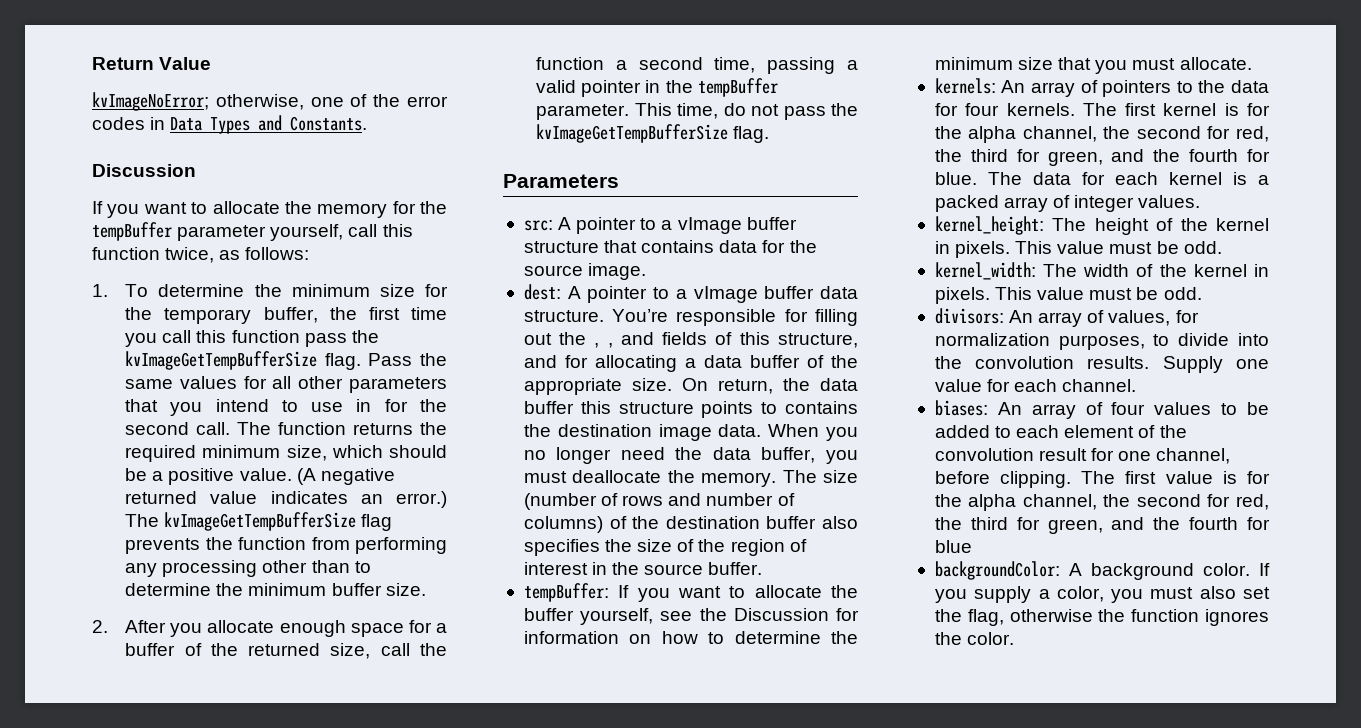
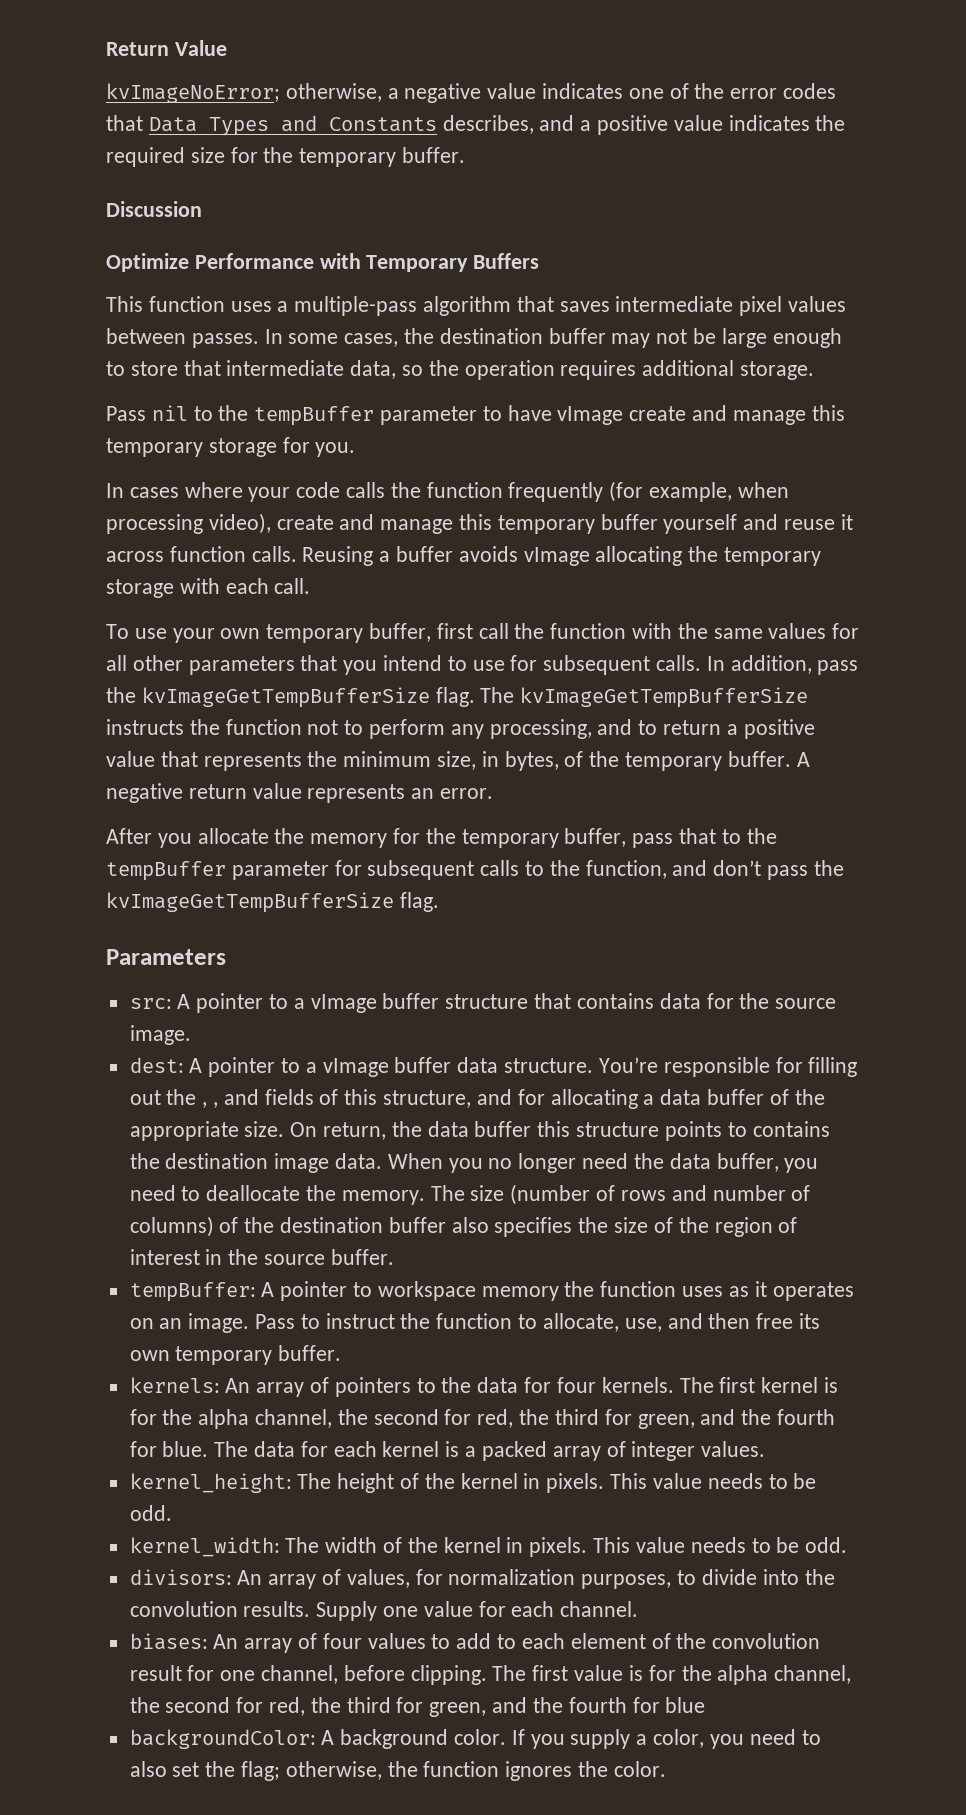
(304, 102) none -> [387,83,624,103] a negative value indicates
[150,117,166,130] in -> [106,115,143,131] that
[290,116,368,131] [92,164,196,177] [92,201,447,218] [92,222,413,241] [92,247,310,263] [92,284,448,297] [125,307,447,324] [125,330,379,347] [125,351,413,370] Constants. // Discussion // If you want to allocate the memory for the tempBuffer parameter yourself, call this function twice, as follows: // 1. To determine the minimum size for the temporary buffer, the first time you call this function pass the kvImageGetTempBufferSize flag. Pass -> [328,115,846,135] [106,147,466,167] [106,201,202,217] [106,253,540,272] [106,296,847,316] [106,328,842,348] [106,360,815,380] [106,405,845,426] [106,437,356,457] [106,481,789,502] [106,513,853,534] [106,546,822,566] [106,578,311,598] [106,623,673,643] Constants describes, and a positive value indicates the required size for the temporary buffer. // Discussion // Optimize Performance with Temporary Buffers // This function uses a multiple-pass algorithm that saves intermediate pixel values between passes. In some cases, the destination buffer may not be large enough to store that intermediate data, so the operation requires additional storage. // Pass nil to the tempBuffer parameter to have vImage create and manage this temporary storage for you. // In cases where your code calls the function frequently (for example, when processing video), create and manage this temporary buffer yourself and reuse it across function calls. Reusing a buffer avoids vImage allocating the temporary storage with each call. // To use your own temporary buffer, first call the function with
[356,399,448,412] [125,422,447,435] [125,445,447,462] [125,468,395,485] [125,491,447,508] [125,512,393,531] [125,537,447,554] [125,560,371,577] [125,583,426,596] [92,620,448,637] [125,643,447,659] [536,57,858,74] [536,78,778,97] [536,103,780,120] in for the second call. The function returns the required minimum size, which should be a positive value. (A negative returned value indicates an error.) The kvImageGetTempBufferSize flag prevents the function from performing any processing other than to determine the minimum buffer size. // 2. After you allocate enough space for a buffer of the returned size, call the function a second time, passing a valid pointer in the tempBuffer parameter. This time, do not -> [510,655,859,675] [106,687,809,708] [106,719,815,739] [106,751,810,771] [106,783,494,803] [106,828,777,848] [106,860,762,881] for subsequent calls. In addition, pass the kvImageGetTempBufferSize flag. The kvImageGetTempBufferSize instructs the function not to perform any processing, and to return a positive value that represents the minimum size, in bytes, of the temporary buffer. A negative return value represents an error. // After you allocate the memory for the temporary buffer, pass that to the tempBuffer parameter for subsequent calls to the function, and don’t
[523,471,567,483] must -> [129,1185,201,1201] need to
[618,585,858,602] [523,608,859,625] [523,631,858,644] [934,57,1252,74] If you want to allocate the buffer yourself, see the Discussion for information on how to determine the minimum size that you must allocate. -> [261,1281,854,1301] [129,1313,820,1333] [129,1345,342,1365] A pointer to workspace memory the function uses as it operates on an image. Pass to instruct the function to allocate, use, and then free its own temporary buffer.
[1109,242,1153,254] must -> [707,1473,788,1489] needs to
[1089,288,1133,300] must -> [690,1537,771,1553] needs to
[1247,402,1269,415] [934,425,990,438] be added -> [456,1633,492,1649] add
[1150,587,1194,599] must -> [749,1729,821,1745] need to
[967,609,1093,626] flag, otherwise -> [241,1761,382,1781] flag; otherwise,

